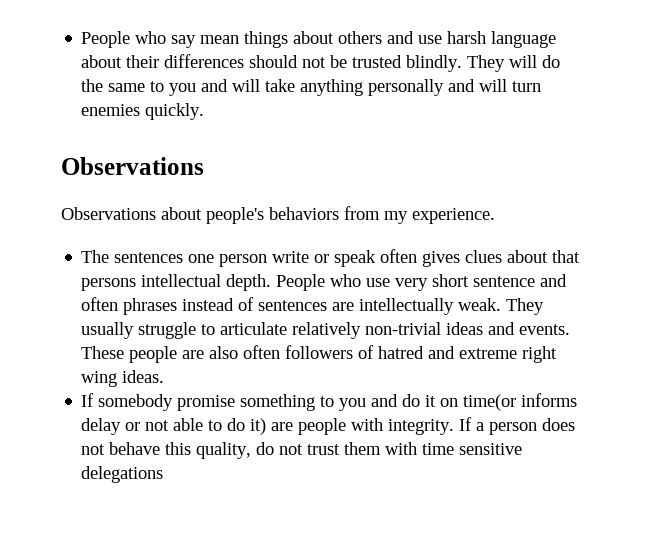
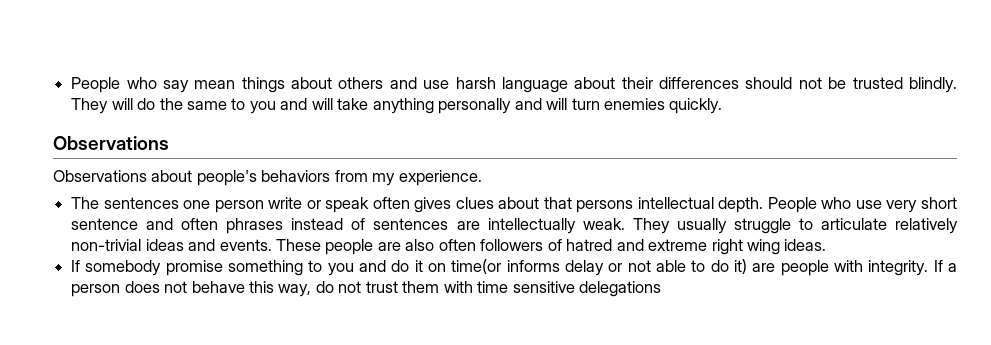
[196,442,252,459] quality, -> [278,284,312,297] way,

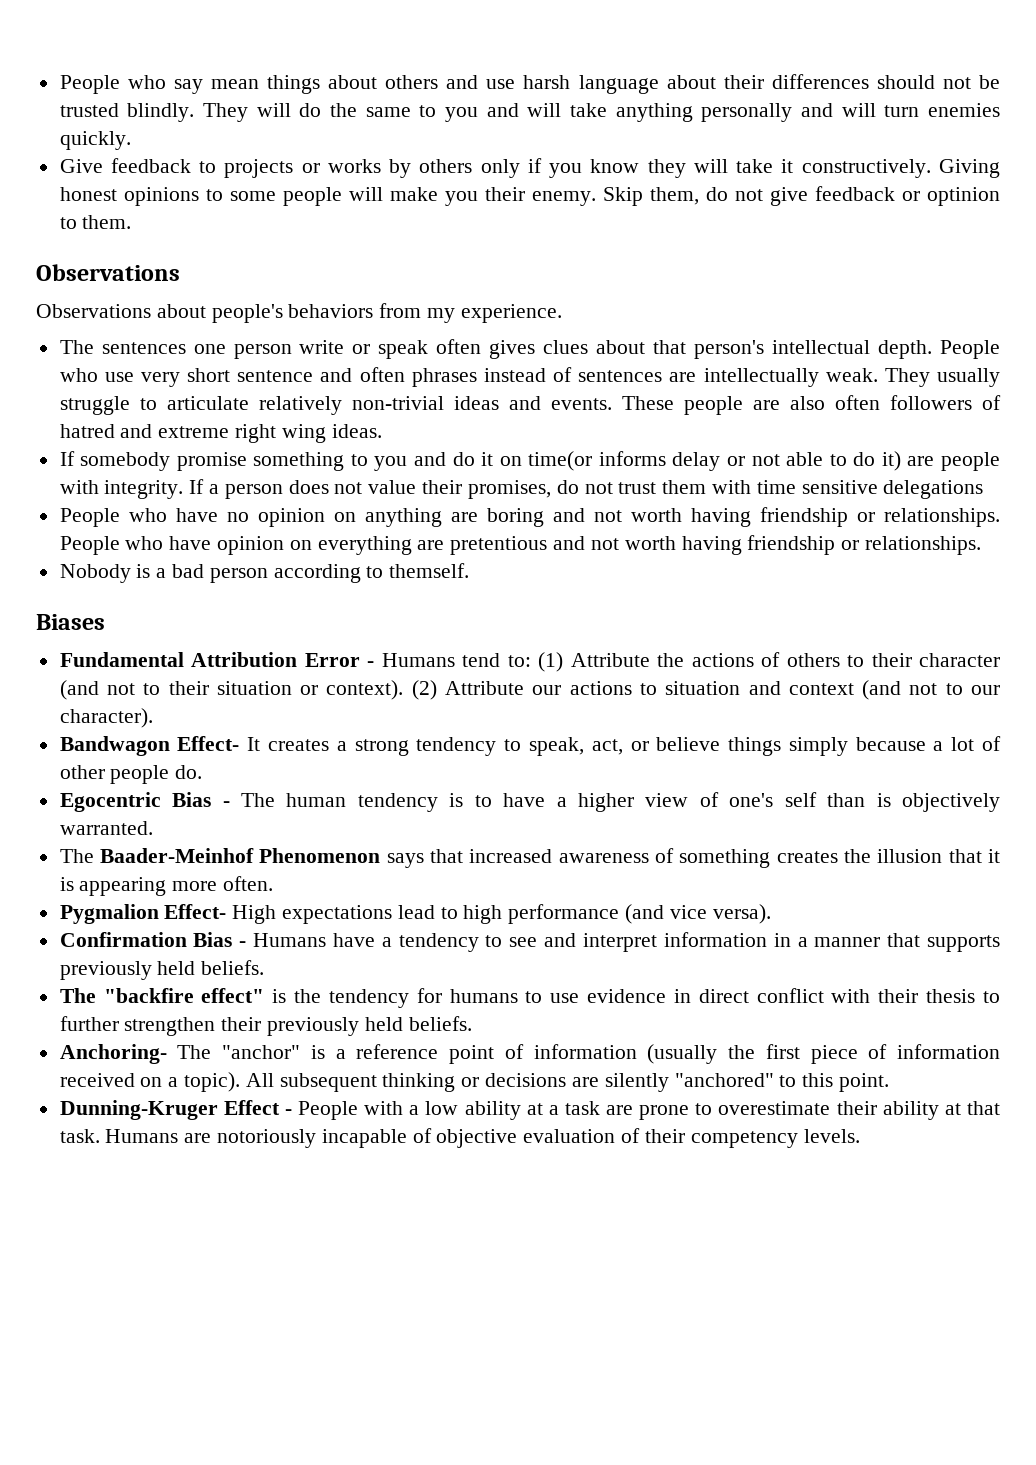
(723, 106) none -> [59,158,1000,178] [59,186,1000,206] [59,215,132,229] // Give feedback to projects or works by others only if you know they will take it constructively. Giving honest opinions to some people will make you their enemy. Skip them, do not give feedback or optinion to them.
[576,200,634,213] persons -> [694,340,765,359] person's
[191,281,312,297] behave this way, -> [368,480,551,499] value their promises,
(662, 289) none -> [59,507,1000,527] [59,535,981,555] [59,563,470,583] [36,614,105,630] [59,652,1001,672] [59,680,1000,700] [59,708,153,728] [59,736,1001,756] [59,765,203,784] [59,792,1000,812] [59,821,153,835] [59,848,1001,868] [59,876,274,896] [59,904,771,924] [59,932,1001,952] [59,960,265,980] [59,988,1001,1008] [59,1016,472,1036] [59,1044,1001,1064] [59,1072,889,1092] [59,1100,1001,1120] [59,1128,860,1148] // People who have no opinion on anything are boring and not worth having friendship or relationships. People who have opinion on everything are pretentious and not worth having friendship or relationships. // Nobody is a bad person according to themself. // Biases // Fundamental Attribution Error - Humans tend to: (1) Attribute the actions of others to their character (and not to their situation or context). (2) Attribute our actions to situation and context (and not to our character). // Bandwagon Effect- It creates a strong tendency to speak, act, or believe things simply because a lot of other people do. // Egocentric Bias - The human tendency is to have a higher view of one's self than is objectively warranted. // The Baader-Meinhof Phenomenon says that increased awareness of something creates the illusion that it is appearing more often. // Pygmalion Effect- High expectations lead to high performance (and vice versa). // Confirmation Bias - Humans have a tendency to see and interpret information in a manner that supports previously held beliefs. // The "backfire effect" is the tendency for humans to use evidence in direct conflict with their thesis to further strengthen their previously held beliefs. // Anchoring- The "anchor" is a reference point of information (usually the first piece of information received on a topic). All subsequent thinking or decisions are silently "anchored" to this point. // Dunning-Kruger Effect - People with a low ability at a task are prone to overestimate their ability at that task. Humans are notoriously incapable of objective evaluation of their competency levels.

